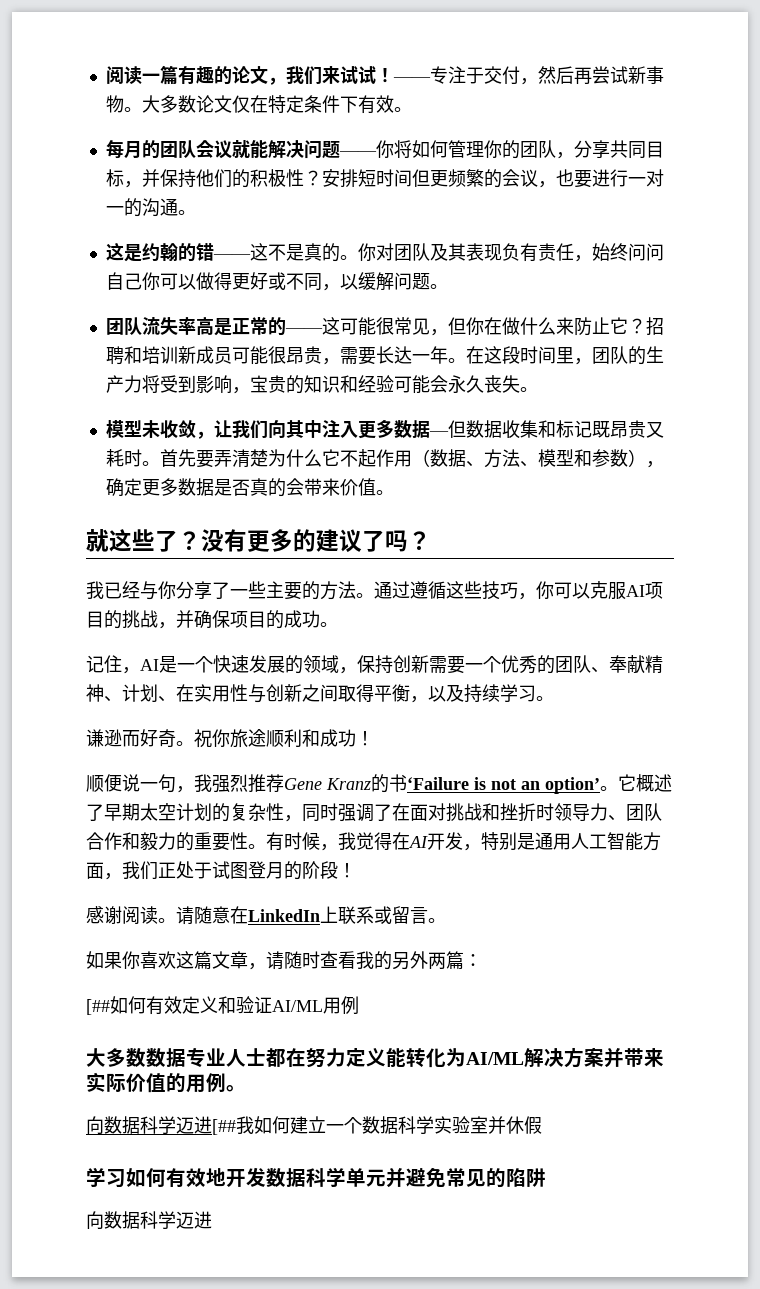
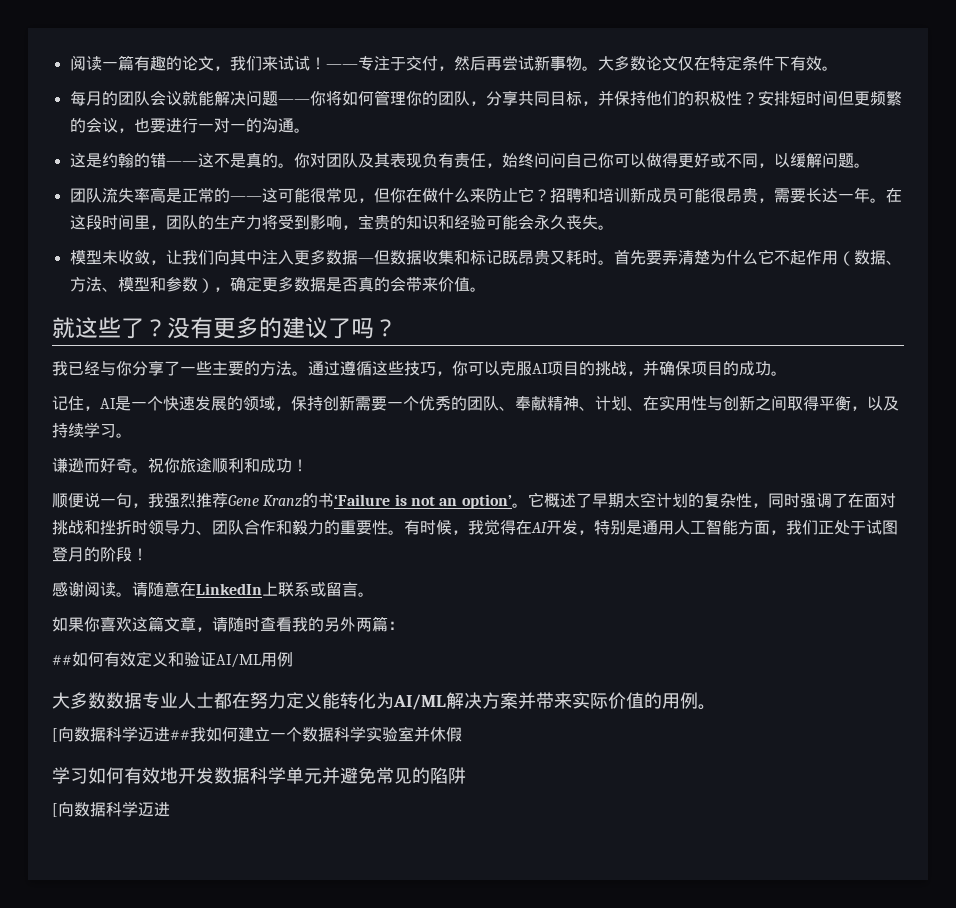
[86,999,110,1015] [## -> [52,655,72,665] ##
[86,1116,236,1135] 向数据科学迈进[## -> [52,726,190,742] [向数据科学迈进##
(546, 1177) none -> [52,803,58,817] [

